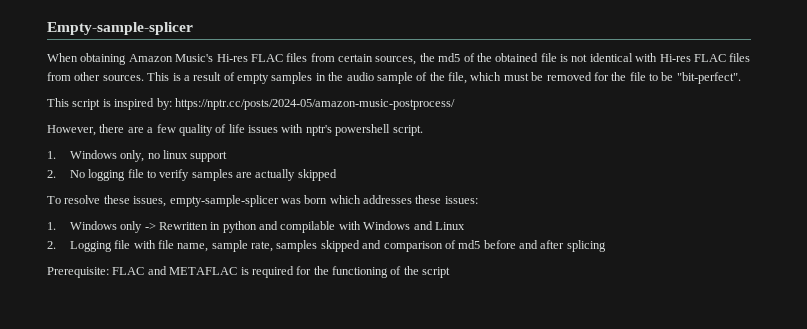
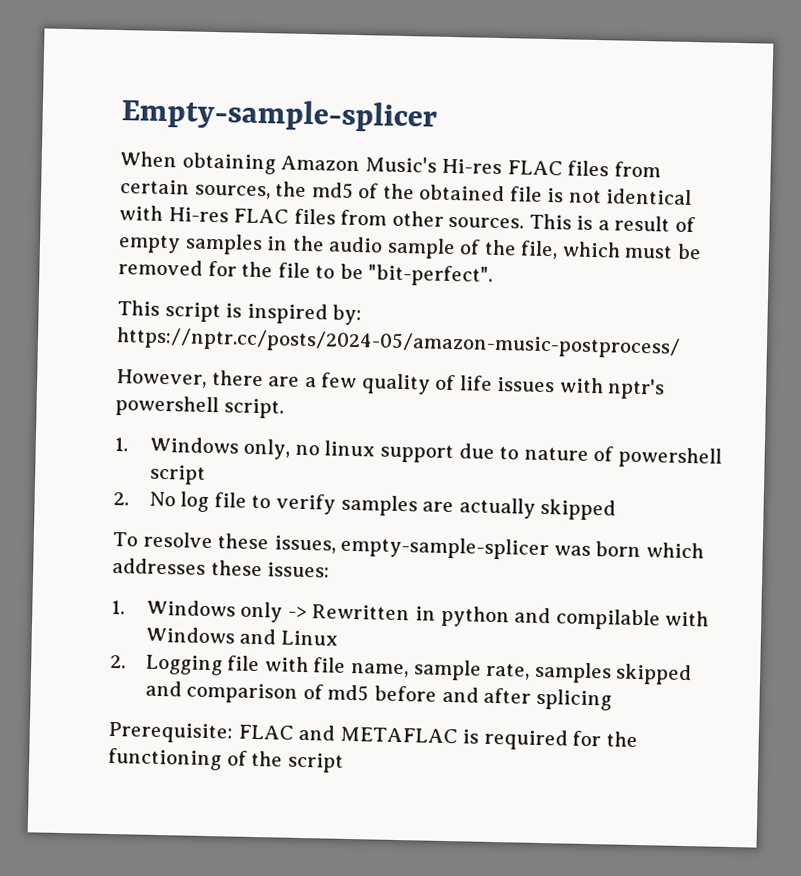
(228, 156) none -> [458,443,722,469] [148,464,206,485] due to nature of powershell script
[88,169,126,181] logging -> [180,491,210,513] log

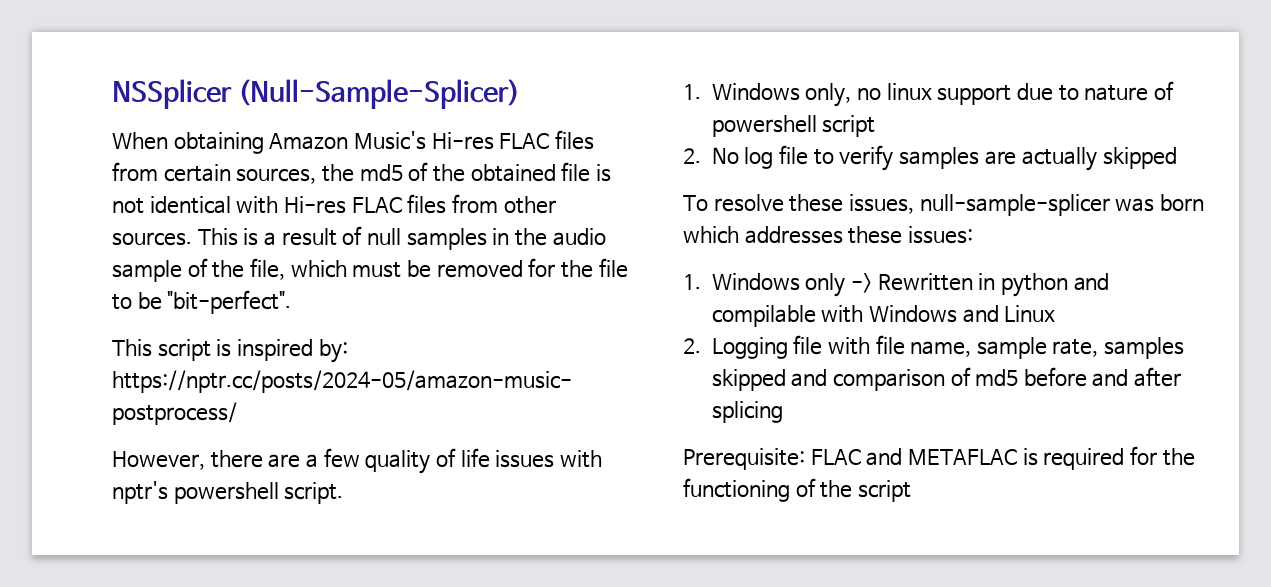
[121,97,438,133] Empty-sample-splicer -> [112,79,521,109] NSSplicer (Null-Sample-Splicer)
[118,234,181,254] empty -> [366,228,401,245] null
[340,535,550,561] empty-sample-splicer -> [919,194,1110,216] null-sample-splicer

